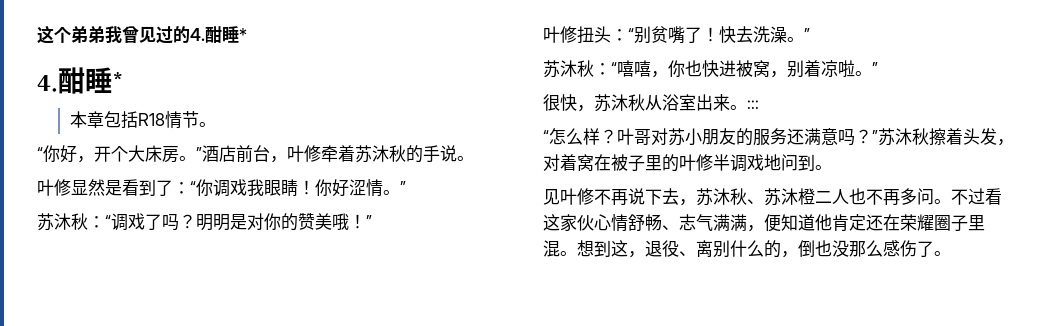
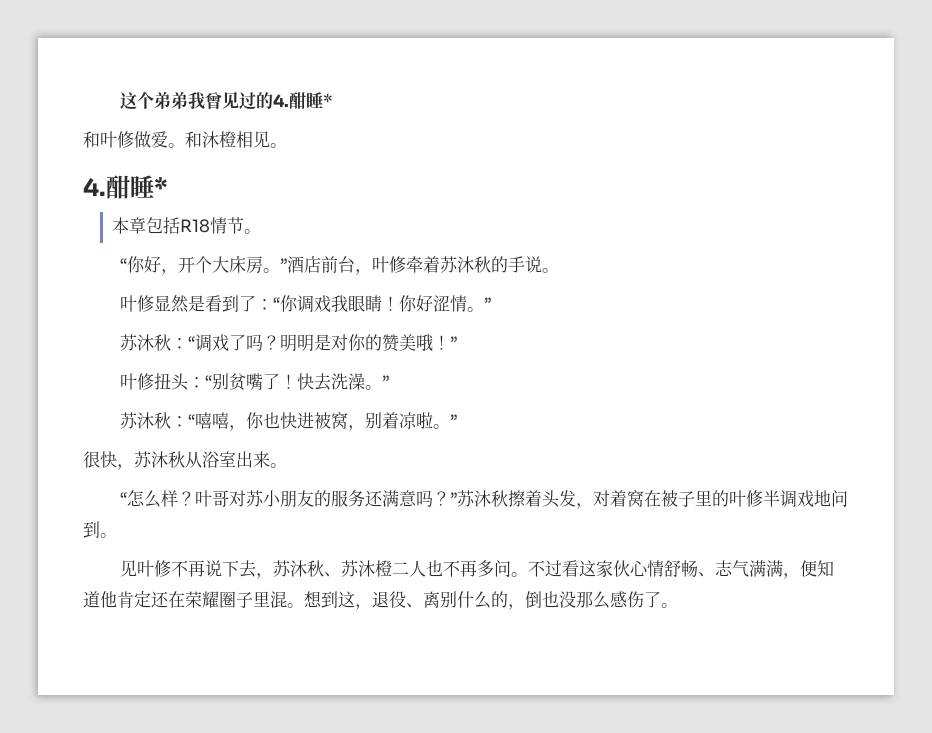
(247, 34) none -> [83,131,287,148] // 和叶修做爱。和沐橙相见。
[747,100,759,109] ::: -> (287, 465) none

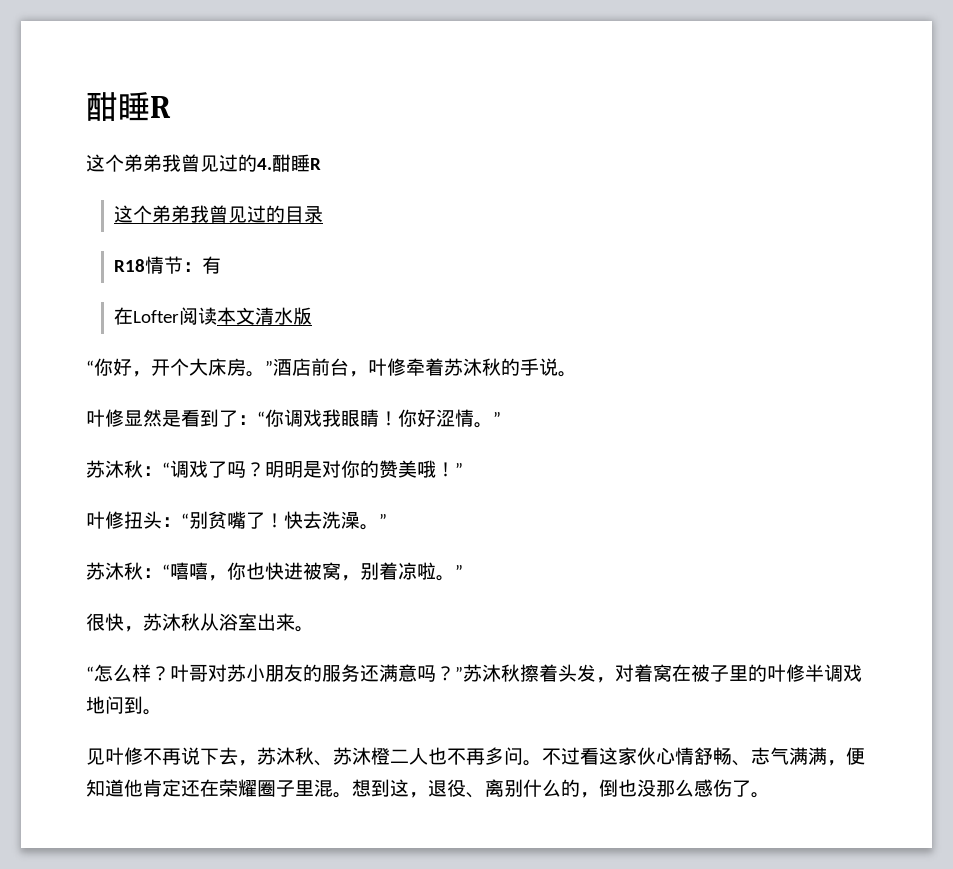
(119, 101) none -> [86,92,171,121] 酣睡R //
[322,93,333,107] [83,131,287,148] [83,175,168,199] [112,217,262,234] * // 和叶修做爱。和沐橙相见。 // 4.酣睡* // 本章包括R18情节。 -> [310,158,321,170] [113,205,323,223] [113,256,221,274] [113,307,312,325] R // 这个弟弟我曾见过的目录 // R18情节：有 // 在Lofter阅读本文清水版

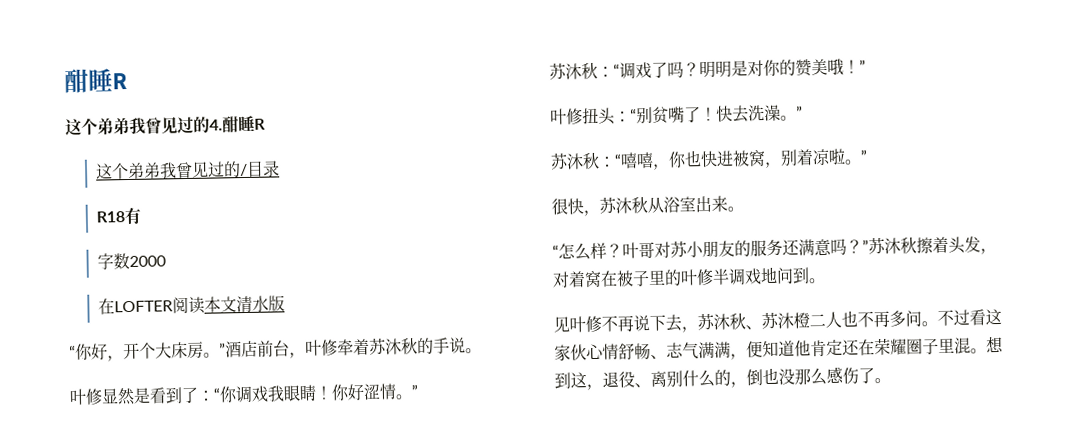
(285, 214) none -> [238,163,248,177] /
[144,256,202,274] 情节： -> (125, 217) none
[113,307,179,325] // 在Lofter -> [96,252,166,270] [97,298,173,315] // 字数2000 // 在LOFTER

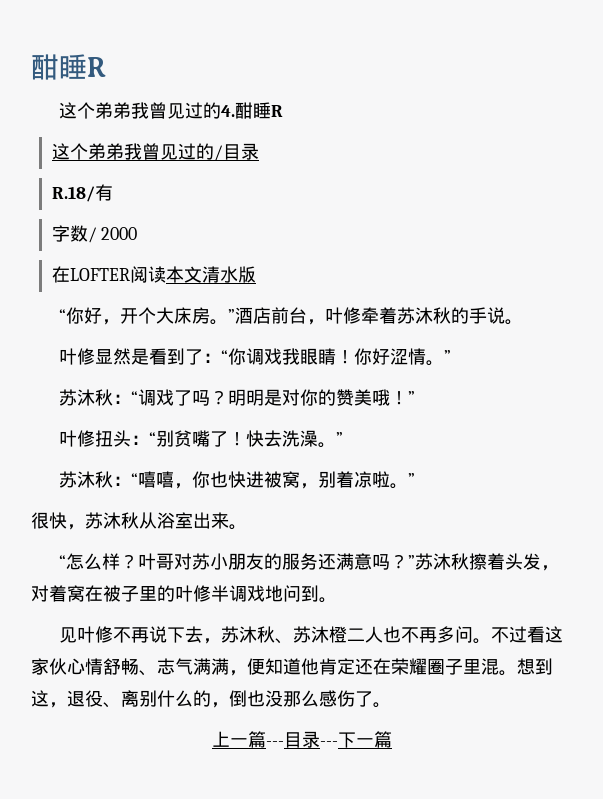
[95,211,125,223] R18 -> [51,186,95,202] R.18/
(130, 261) none -> [87,227,97,243] /
(891, 380) none -> [211,731,392,748] // 上一篇---目录---下一篇

